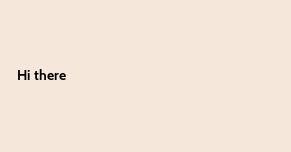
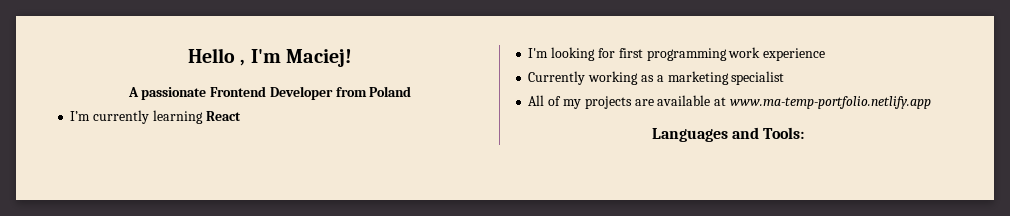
[17,69,66,80] Hi there -> [188,48,352,67] [127,86,412,100] [70,110,241,124] [528,47,826,61] [528,71,785,85] [528,95,931,109] [651,127,805,142] Hello , I'm Maciej! // A passionate Frontend Developer from Poland // I’m currently learning React // I'm looking for first programming work experience // Currently working as a marketing specialist // All of my projects are available at www.ma-temp-portfolio.netlify.app // Languages and Tools:

